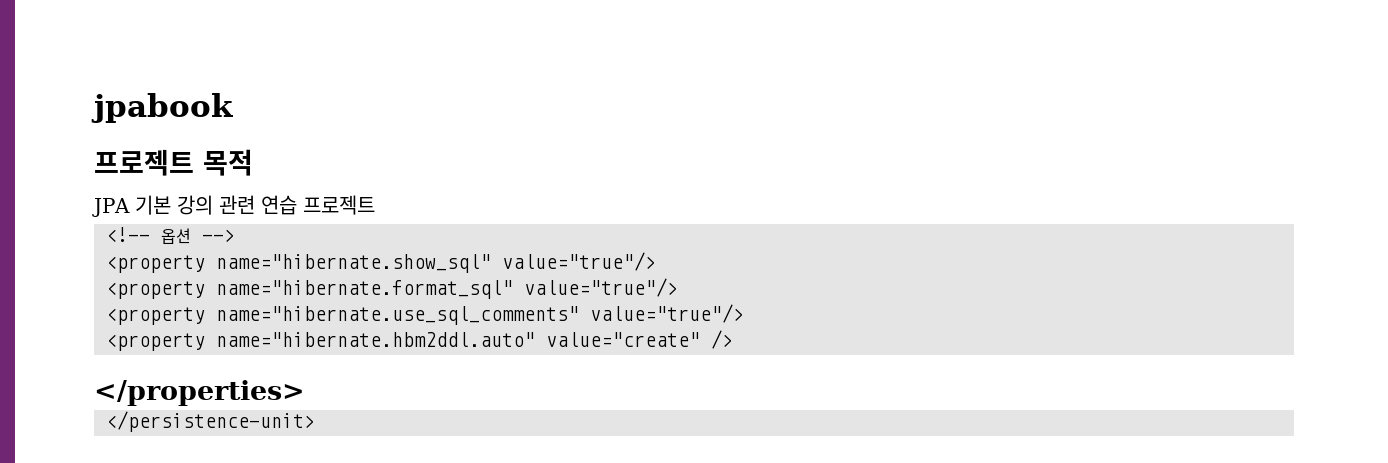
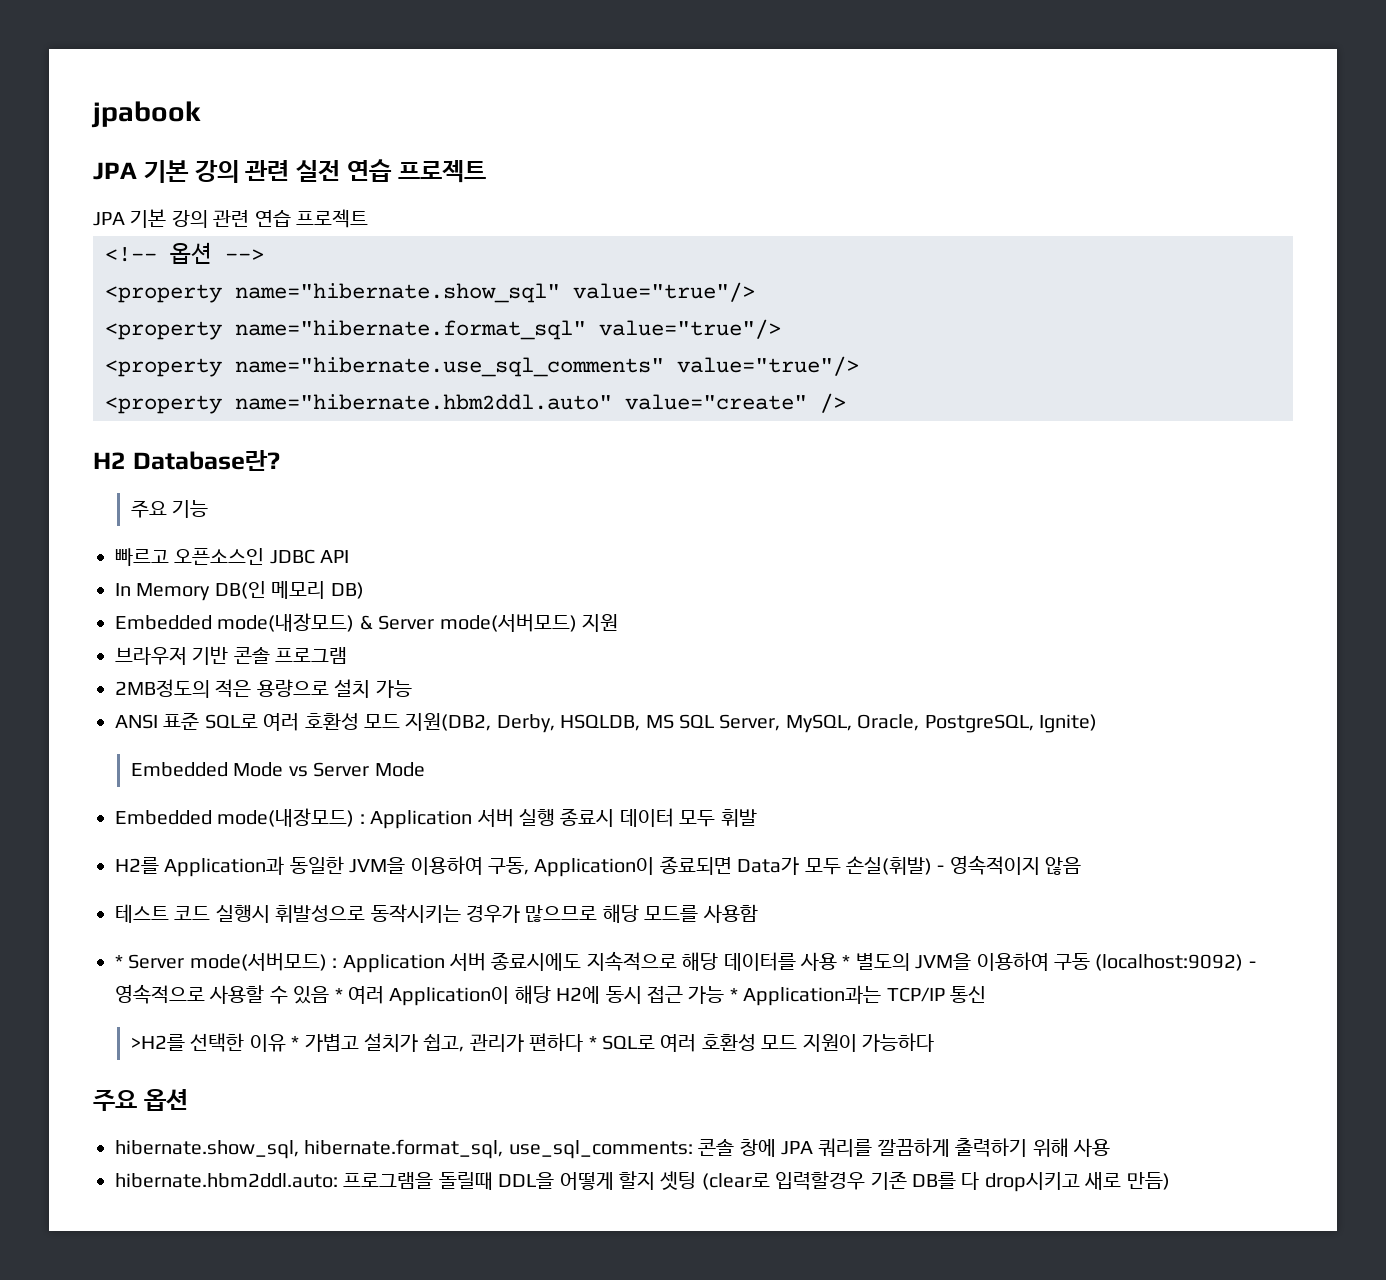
[94,149,253,176] 프로젝트 목적 -> [93,159,486,183] JPA 기본 강의 관련 실전 연습 프로젝트
[94,380,305,406] [106,411,315,432] </properties> // </persistence-unit> -> [93,450,280,471] [131,500,209,518] [115,548,350,566] [115,581,364,601] [115,613,618,632] [115,646,348,665] [115,679,412,698] [115,712,1097,733] [131,762,425,777] [115,808,757,829] [115,855,1082,877] [115,904,758,923] [115,951,1256,973] [115,984,986,1006] [131,1033,935,1052] [93,1089,188,1111] [115,1138,1110,1159] [115,1171,1170,1192] H2 Database란? // 주요 기능 // 빠르고 오픈소스인 JDBC API // In Memory DB(인 메모리 DB) // Embedded mode(내장모드) & Server mode(서버모드) 지원 // 브라우저 기반 콘솔 프로그램 // 2MB정도의 적은 용량으로 설치 가능 // ANSI 표준 SQL로 여러 호환성 모드 지원(DB2, Derby, HSQLDB, MS SQL Server, MySQL, Oracle, PostgreSQL, Ignite) // Embedded Mode vs Server Mode // Embedded mode(내장모드) : Application 서버 실행 종료시 데이터 모두 휘발 // H2를 Application과 동일한 JVM을 이용하여 구동, Application이 종료되면 Data가 모두 손실(휘발) - 영속적이지 않음 // 테스트 코드 실행시 휘발성으로 동작시키는 경우가 많으므로 해당 모드를 사용함 // * Server mode(서버모드) : Application 서버 종료시에도 지속적으로 해당 데이터를 사용 * 별도의 JVM을 이용하여 구동 (localhost:9092) - 영속적으로 사용할 수 있음 * 여러 Application이 해당 H2에 동시 접근 가능 * Application과는 TCP/IP 통신 // >H2를 선택한 이유 * 가볍고 설치가 쉽고, 관리가 편하다 * SQL로 여러 호환성 모드 지원이 가능하다 // 주요 옵션 // hibernate.show_sql, hibernate.format_sql, use_sql_comments: 콘솔 창에 JPA 쿼리를 깔끔하게 출력하기 위해 사용 // hibernate.hbm2ddl.auto: 프로그램을 돌릴때 DDL을 어떻게 할지 셋팅 (clear로 입력할경우 기존 DB를 다 drop시키고 새로 만듬)

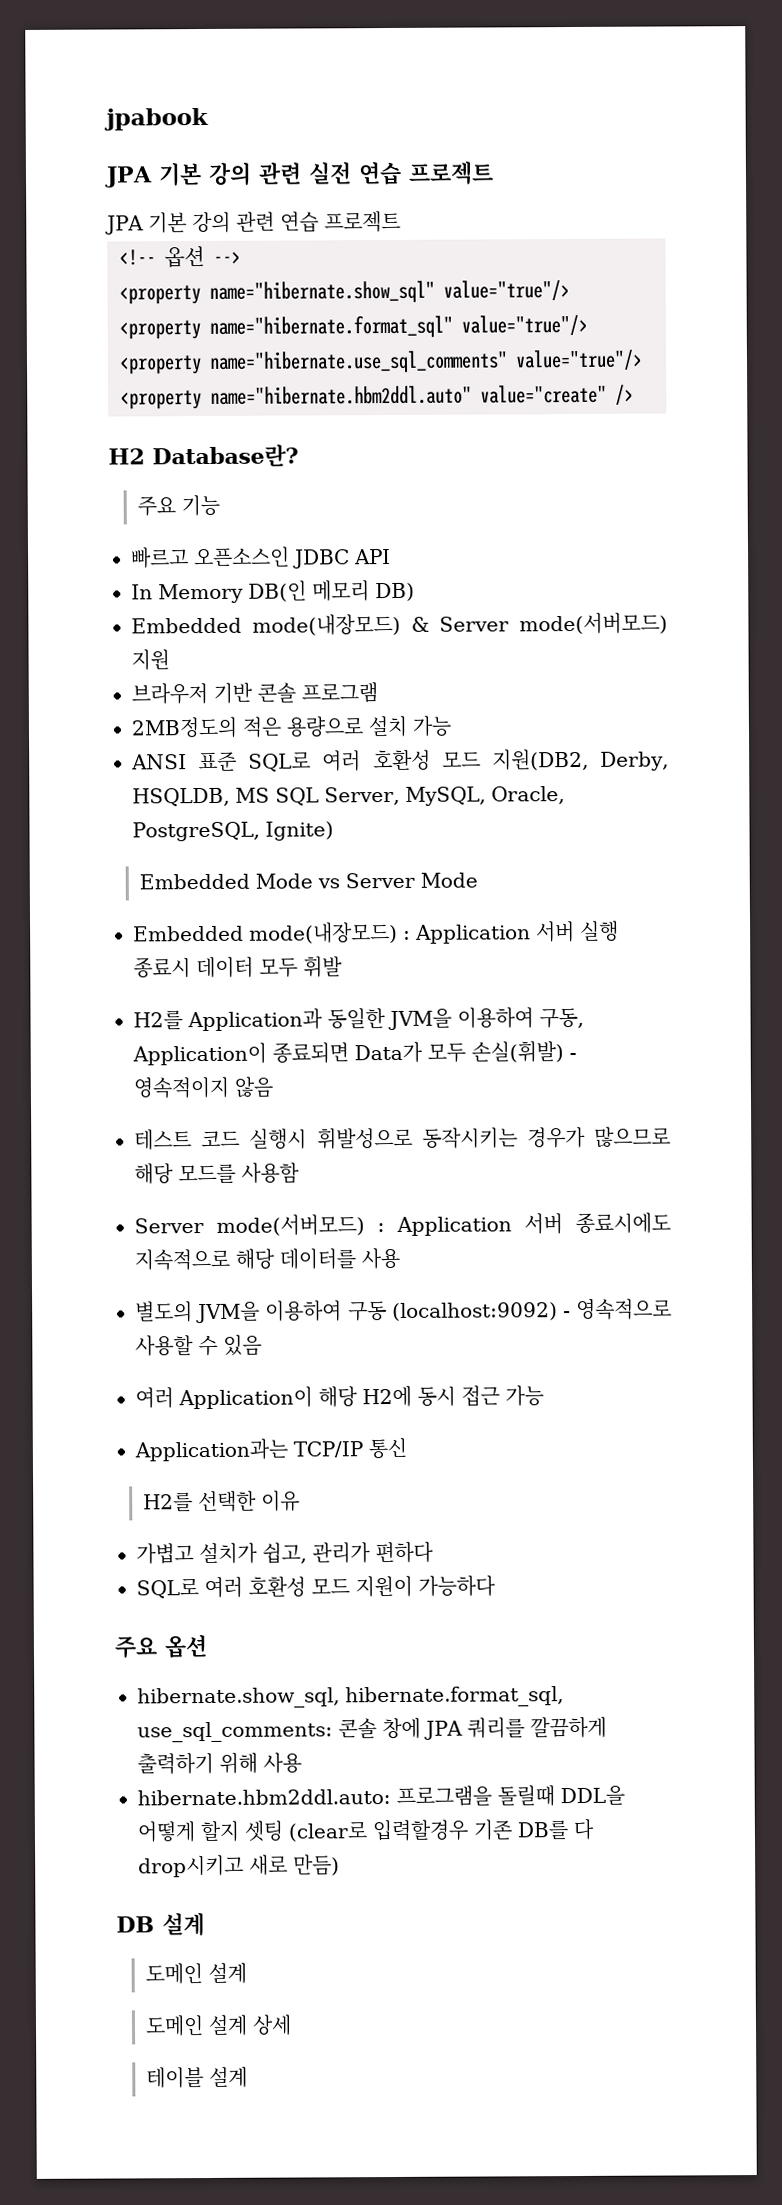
[115,955,123,968] * -> (300, 1173) none
[842,955,851,968] * -> (400, 1258) //
[334,988,343,1001] * -> (262, 1345) //
[729,988,738,1001] * -> (544, 1396) //
[131,1034,186,1051] >H2를 -> [143,1492,194,1512] H2를
[291,1036,300,1049] * -> (301, 1501) //
[588,1036,597,1049] * -> (434, 1552) //
(1170, 1181) none -> [116,1913,205,1937] [145,1962,248,1985] [145,2014,293,2037] [146,2066,249,2089] // DB 설계 // 도메인 설계 // 도메인 설계 상세 // 테이블 설계

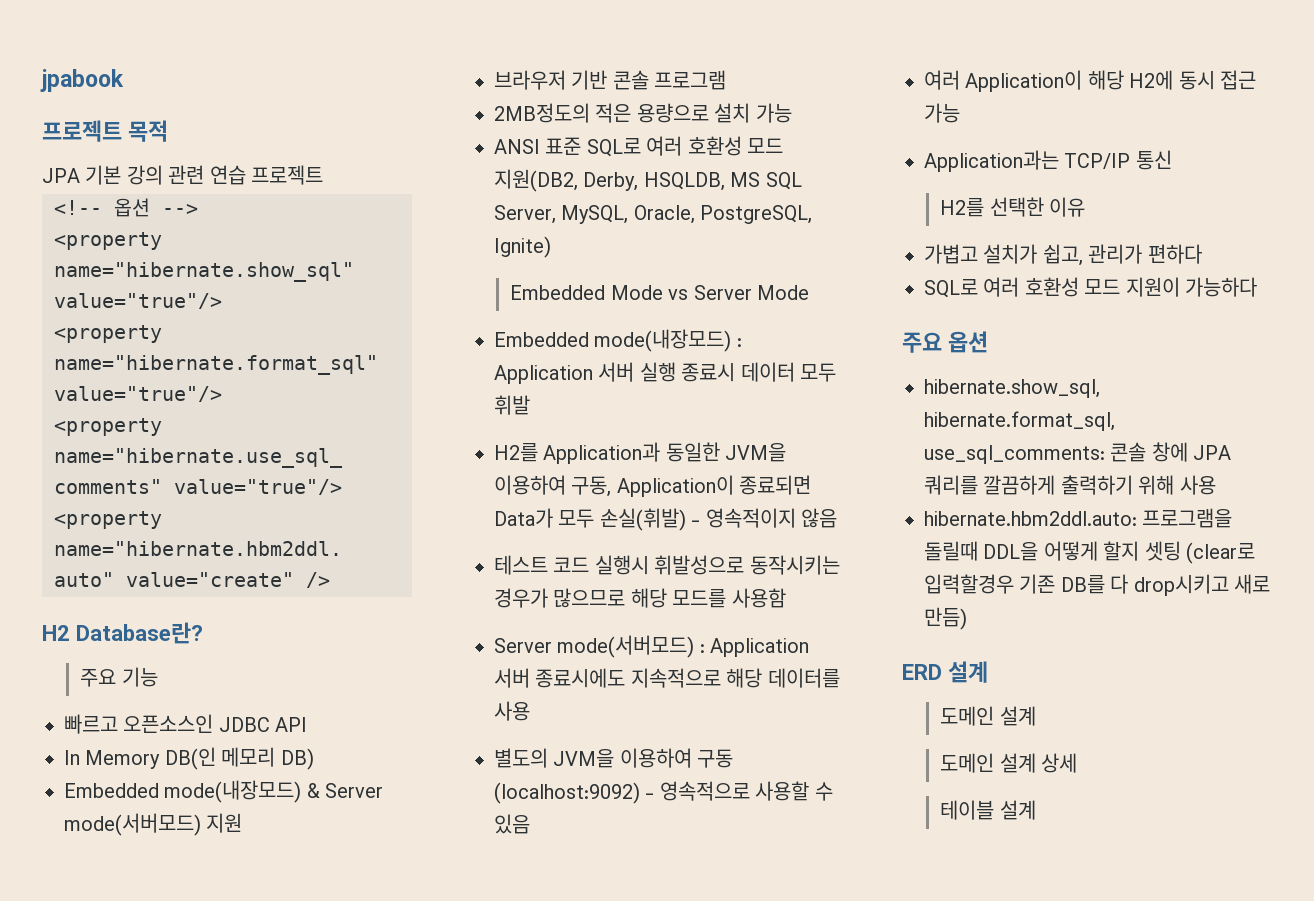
[104,161,494,188] JPA 기본 강의 관련 실전 연습 프로젝트 -> [42,120,168,142] 프로젝트 목적
[116,1916,155,1933] DB -> [902,664,942,680] ERD

